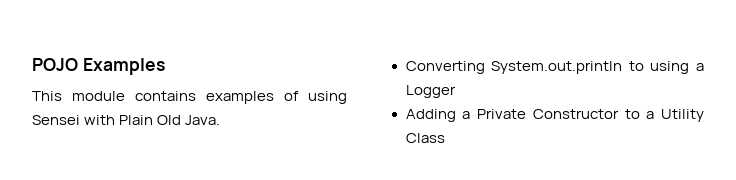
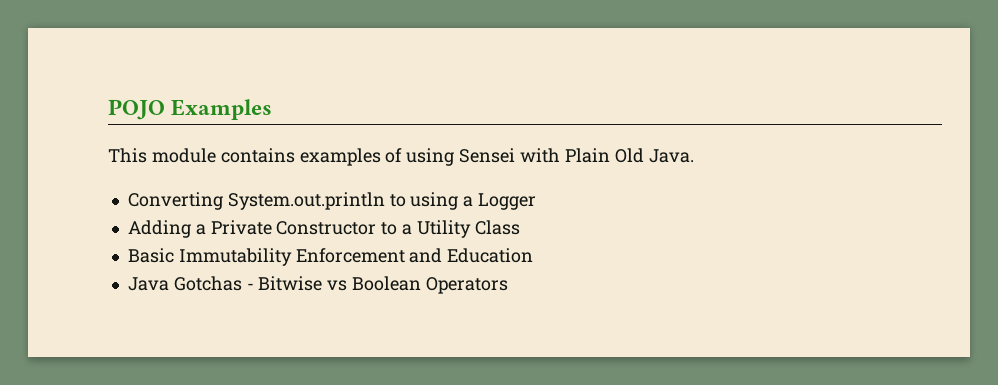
(445, 138) none -> [127,248,534,266] [127,276,508,294] // Basic Immutability Enforcement and Education // Java Gotchas - Bitwise vs Boolean Operators

